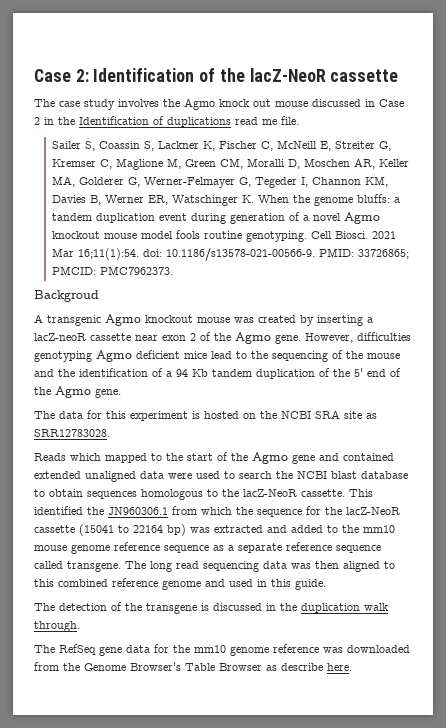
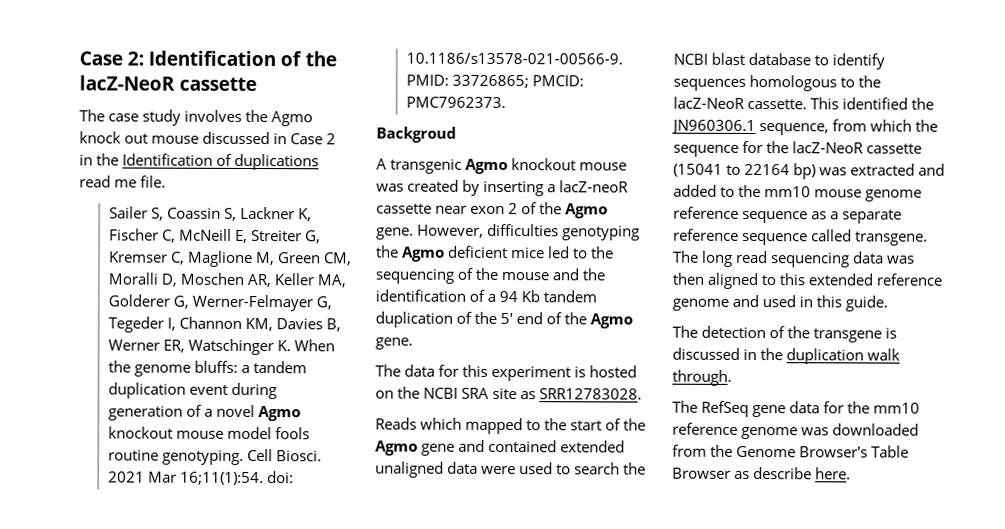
(92, 356) none -> [376,245,399,258] the
[211,351,232,359] lead -> [548,246,571,259] led
[49,489,83,497] obtain -> [832,53,886,70] identify
(168, 511) none -> [759,123,830,136] sequence,
[58,579,108,587] combined -> [808,273,874,286] extended
[230,644,319,656] genome reference -> [672,422,799,440] reference genome

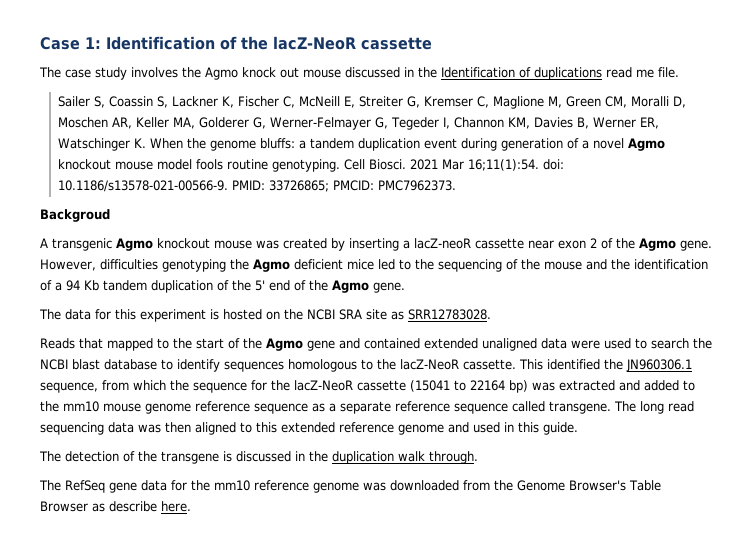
[79,51,145,66] Case 2: -> [40,37,101,50] Case 1:
[290,133,337,145] [79,154,93,166] Case 2 in -> (414, 72) none
[420,417,463,430] which -> [79,338,103,349] that

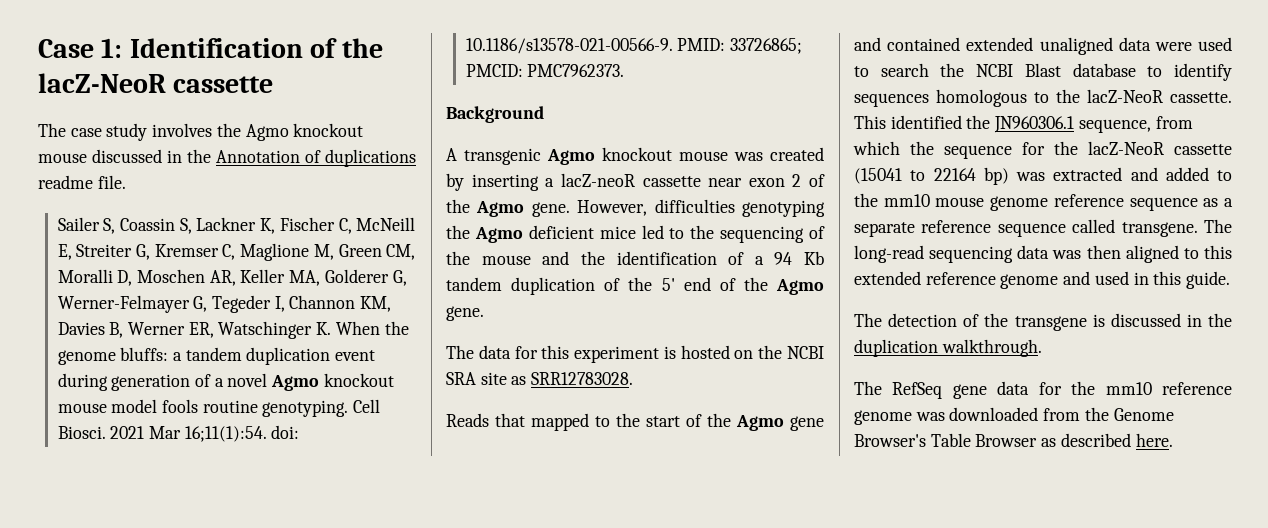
[242,67,299,78] knock out -> [293,123,364,137] knockout
[441,67,515,78] Identification -> [216,150,300,163] Annotation
[606,67,654,78] read me -> [38,175,93,189] readme
[40,209,110,222] Backgroud -> [446,106,544,123] Background
[72,359,100,370] blast -> [1024,63,1061,77] Blast
[640,401,694,414] long read -> [854,245,924,263] long-read
[398,451,478,464] walk through. -> [941,339,1042,357] walkthrough.
[109,501,157,512] describe -> [1060,433,1131,447] described

